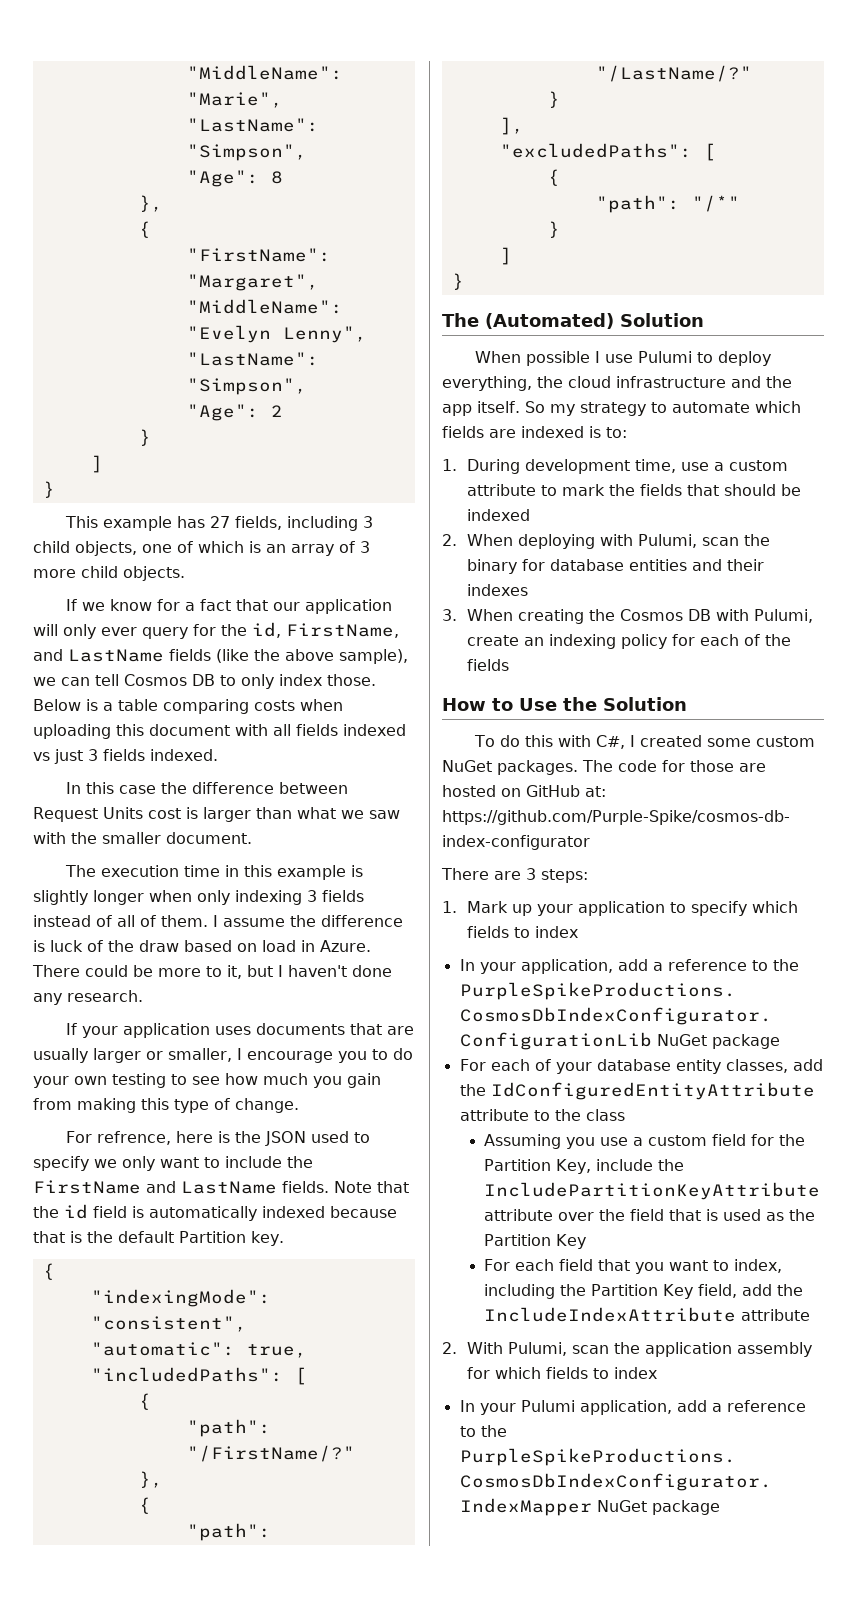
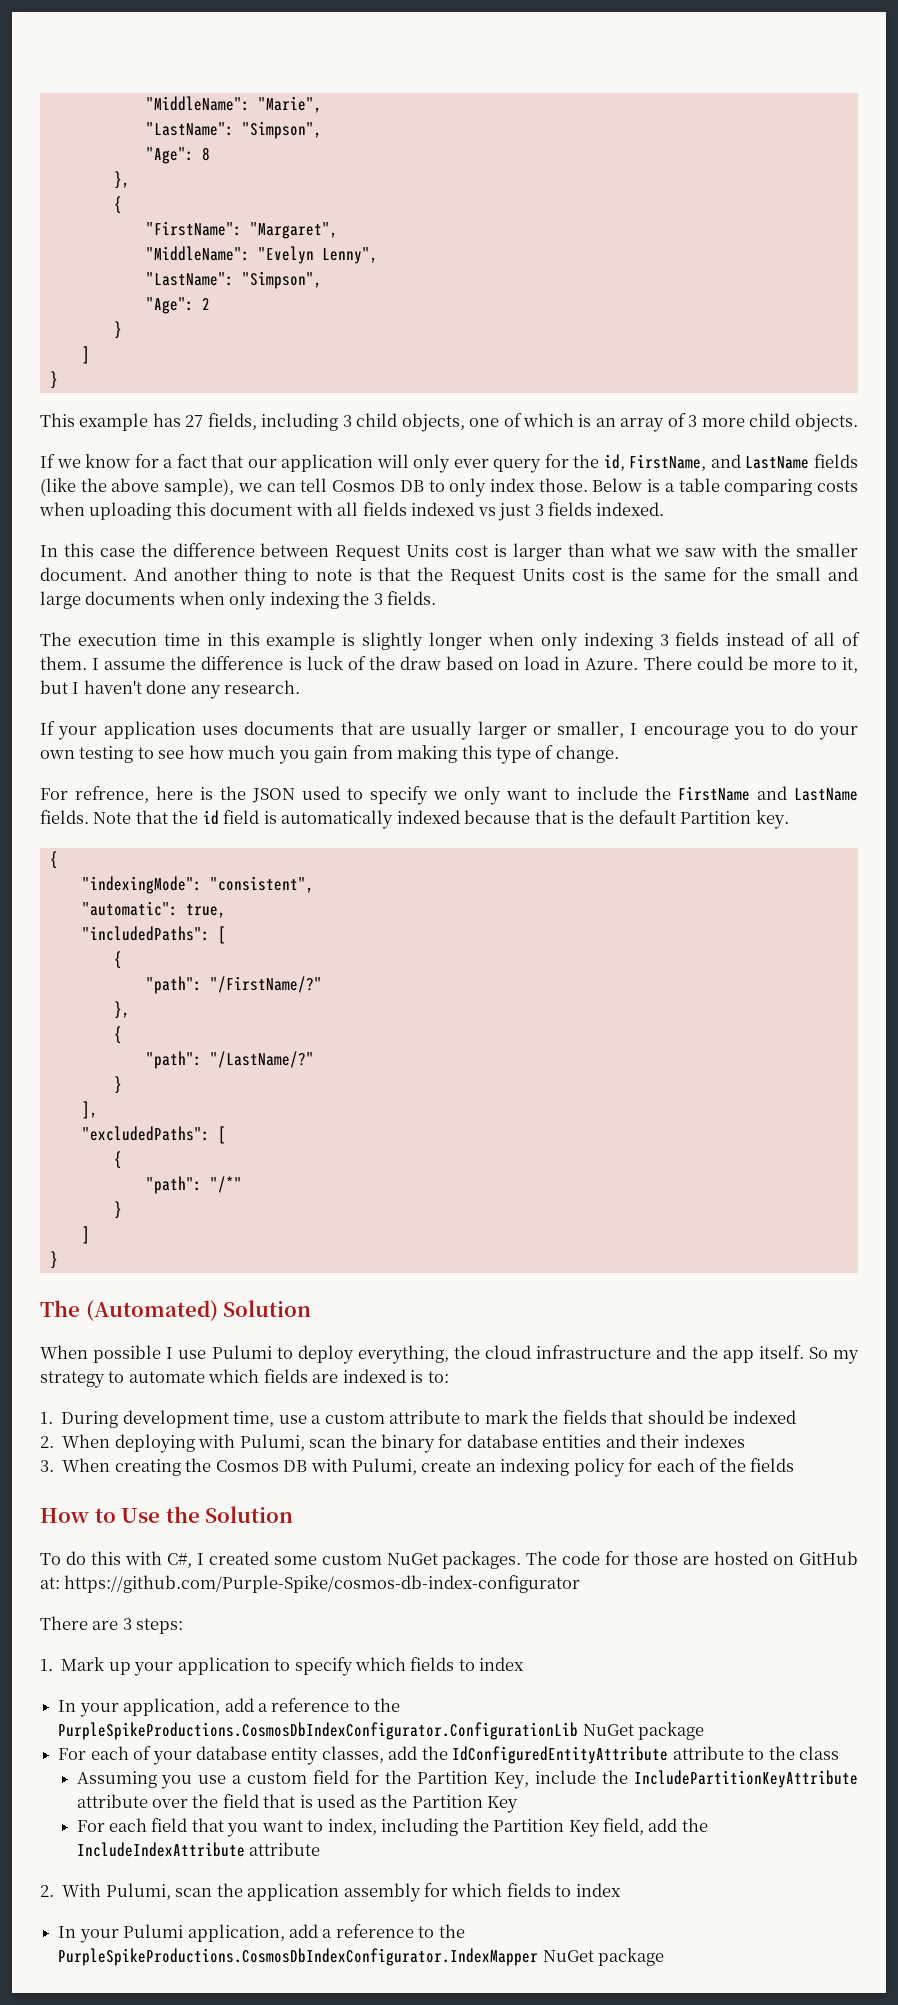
(252, 838) none -> [133,567,859,585] [40,591,437,610] And another thing to note is that the Request Units cost is the same for the small and large documents when only indexing the 3 fields.

